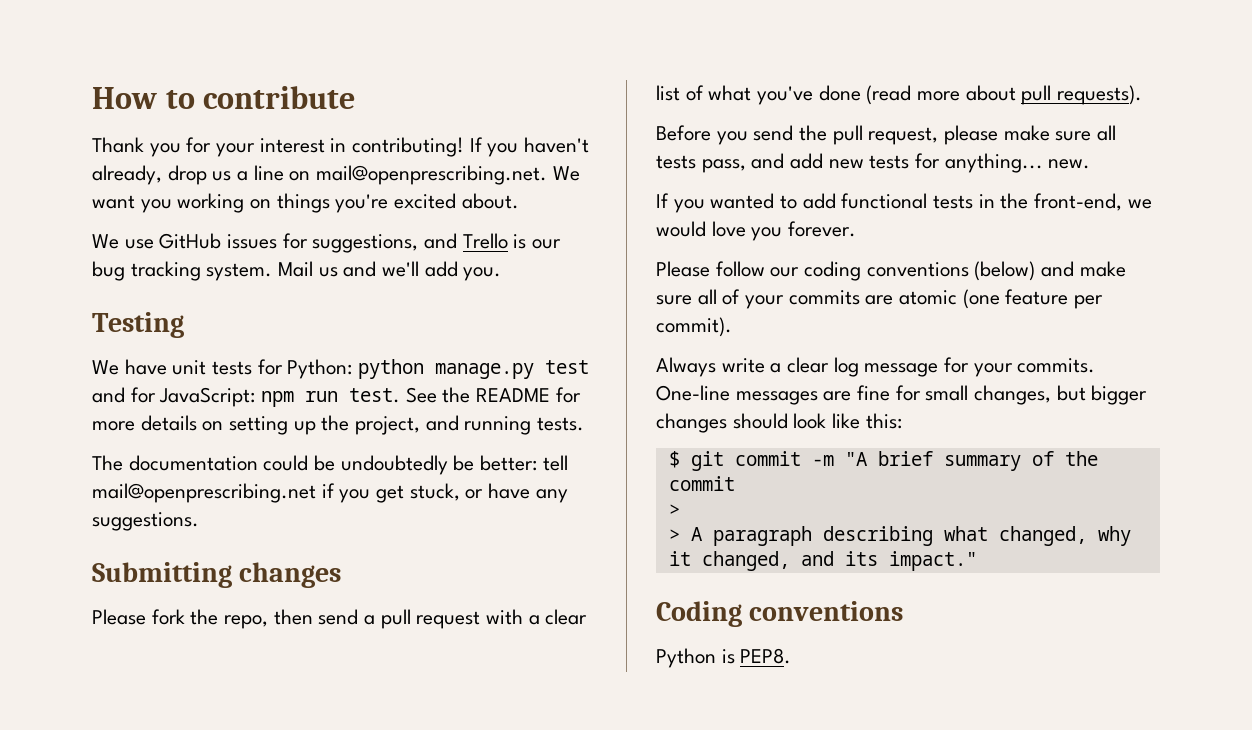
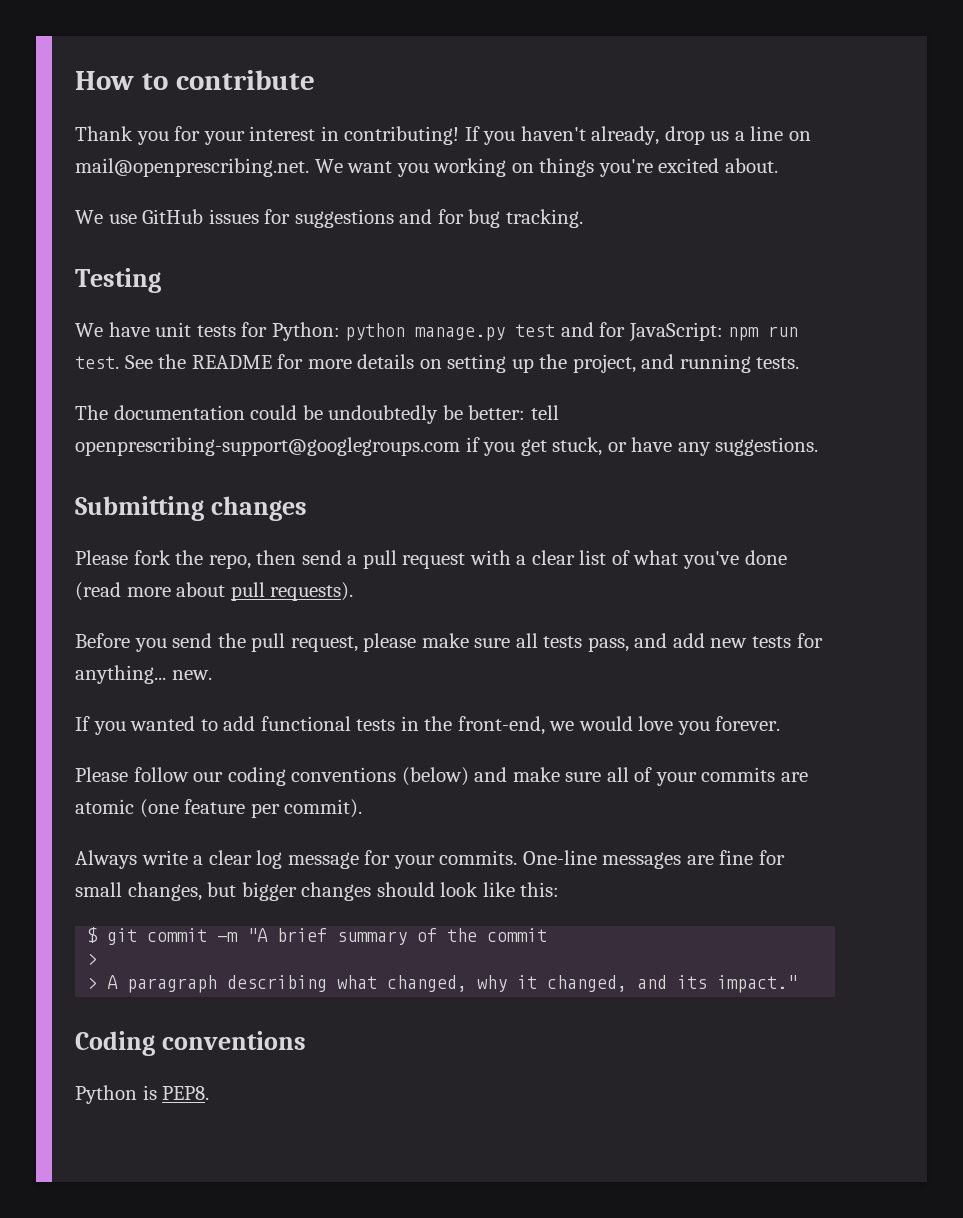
[312,233,562,253] [92,261,502,281] suggestions, and Trello is our bug tracking system. Mail us and we'll add you. -> [294,209,583,228] suggestions and for bug tracking.
[92,483,316,503] mail@openprescribing.net -> [75,437,460,456] openprescribing-support@googlegroups.com

